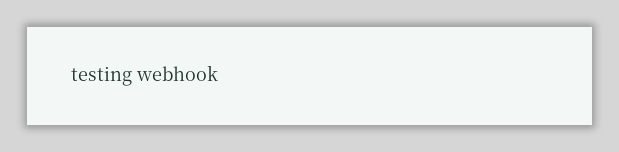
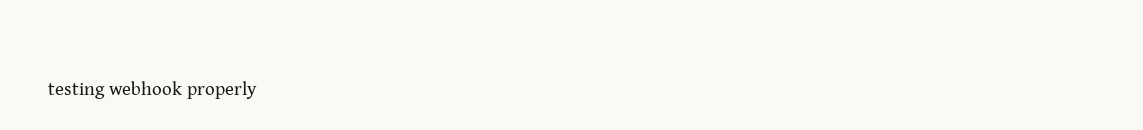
(218, 73) none -> [186,81,257,99] properly

